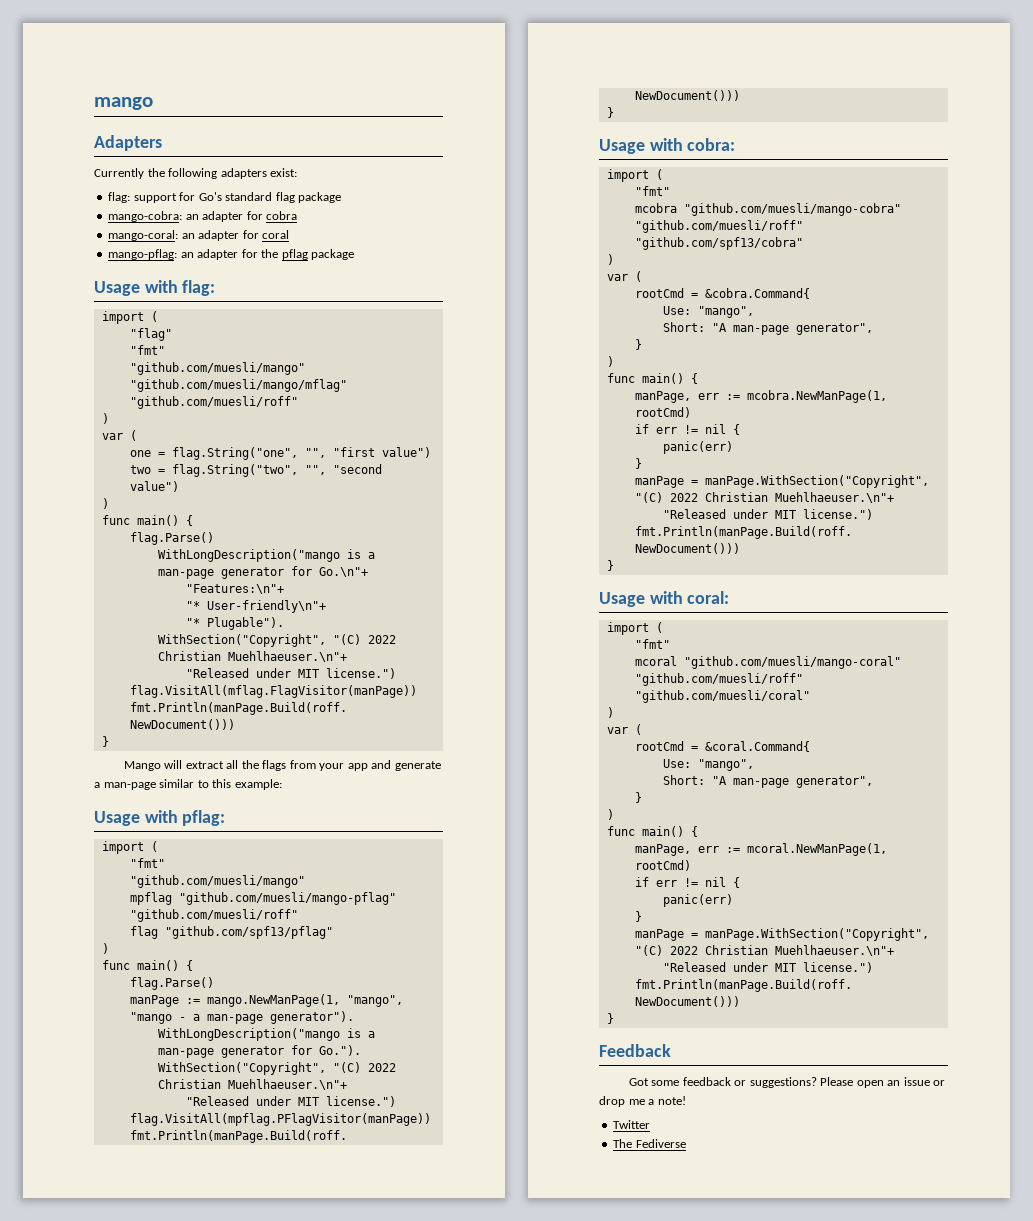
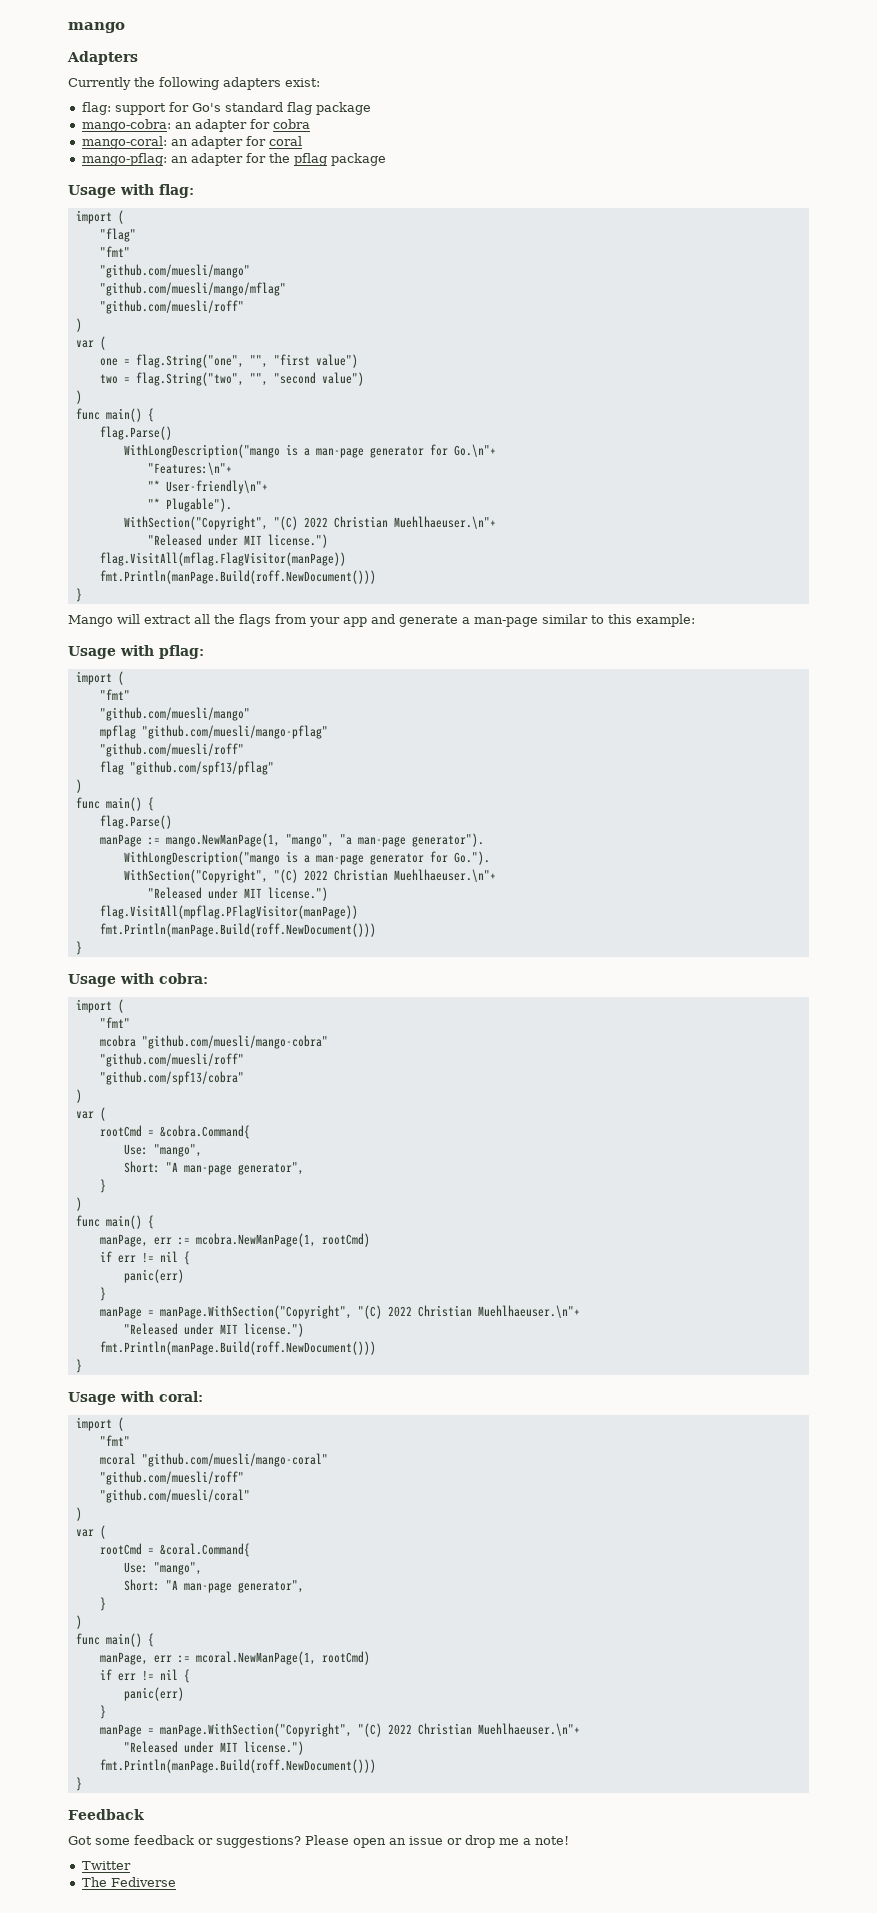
[129,1012,200,1024] "mango - a -> [339,834,352,845] "a

